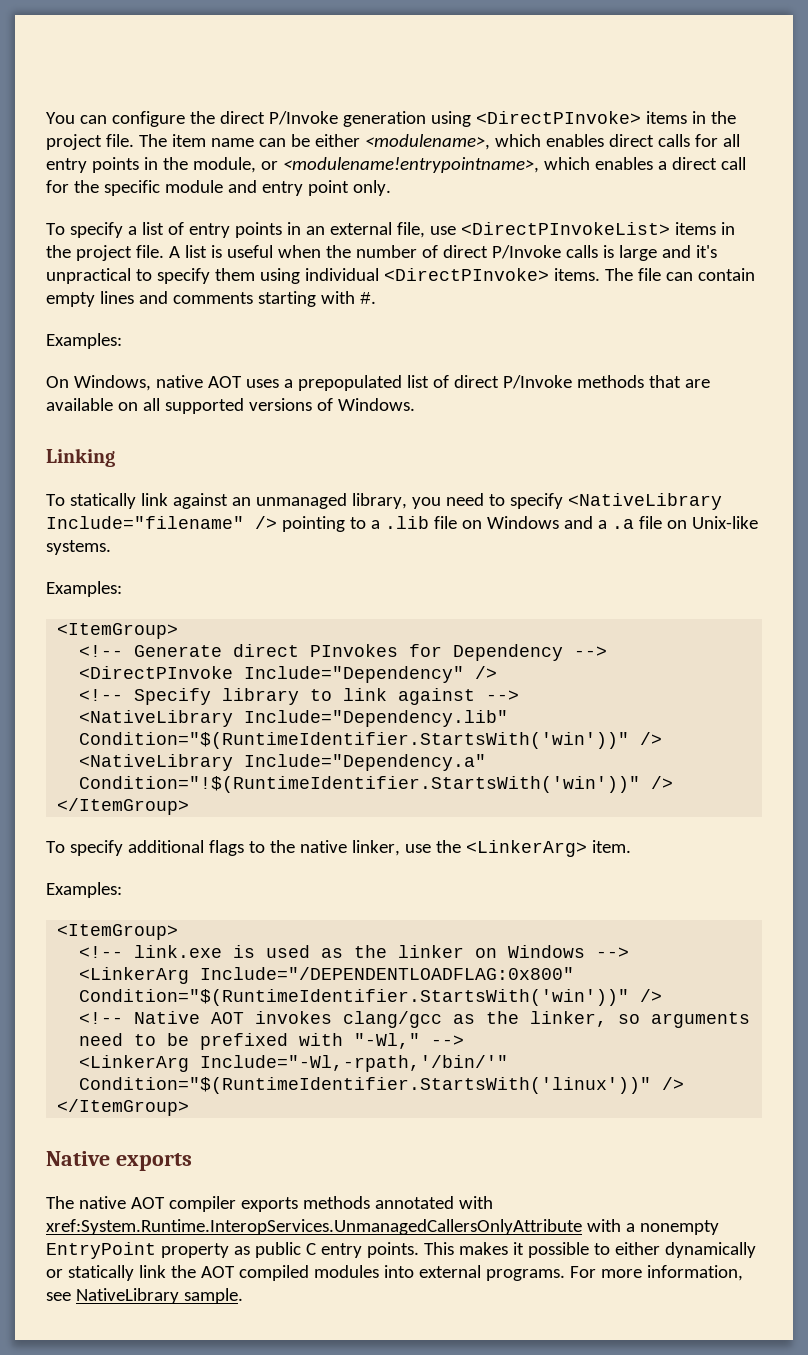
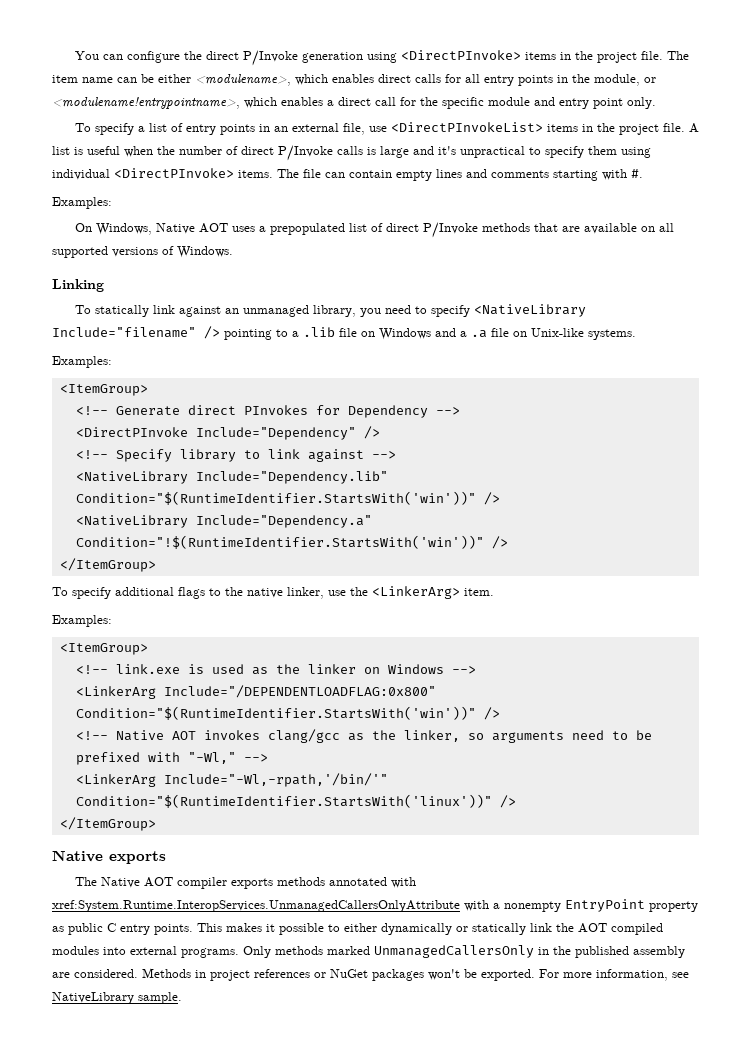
[155,375,203,388] native -> [155,223,195,234] Native
[78,1196,126,1209] native -> [100,877,140,888] Native
(565, 1275) none -> [243,945,685,958] [52,968,535,981] Only methods marked UnmanagedCallersOnly in the published assembly are considered. Methods in project references or NuGet packages won't be exported.

